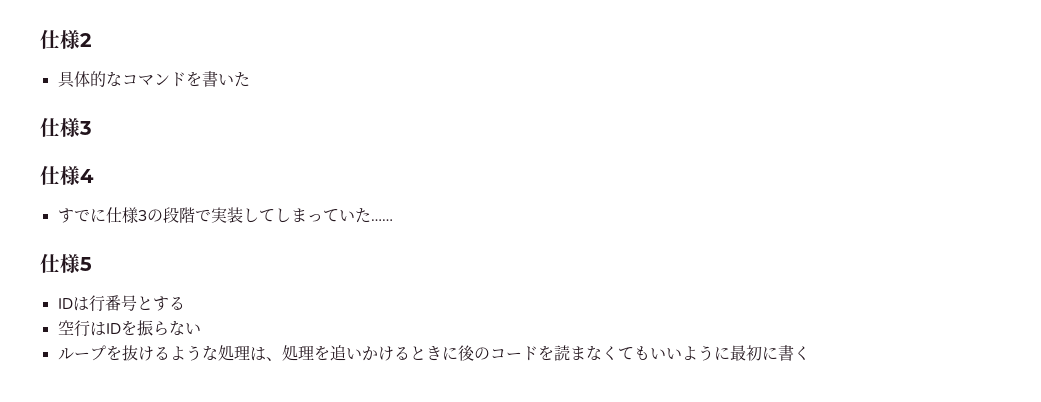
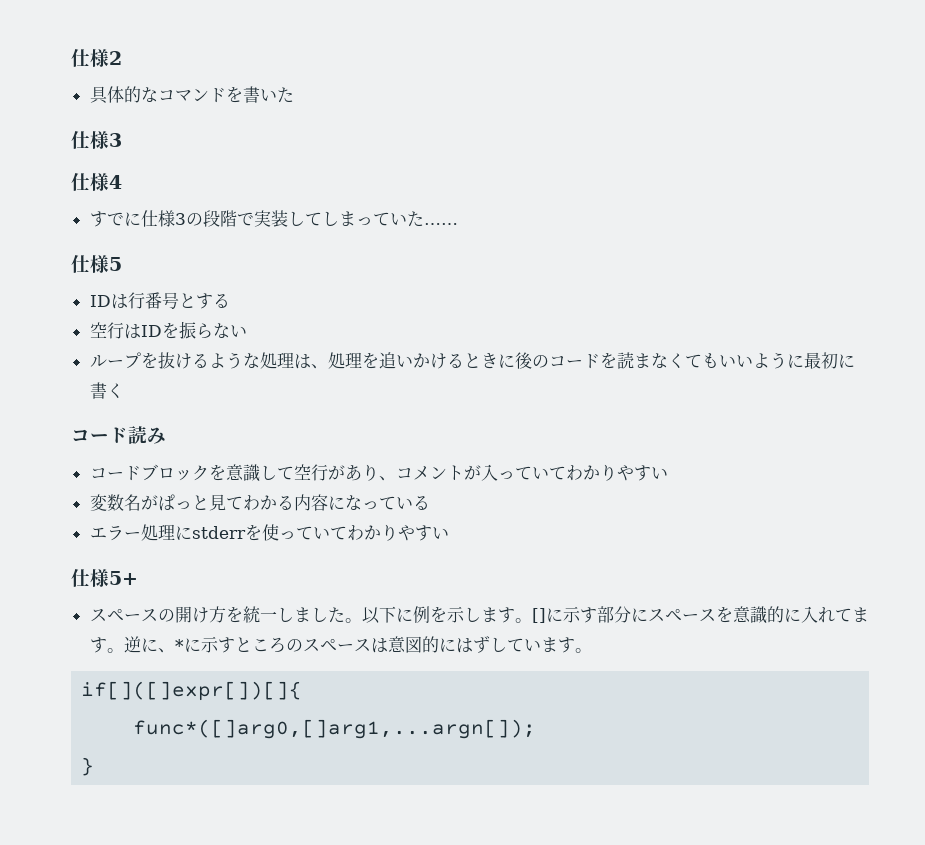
(810, 353) none -> [71,426,166,444] [89,464,668,482] [89,494,430,511] [89,524,449,541] [71,568,138,587] [89,606,869,624] [89,636,592,653] [81,681,303,701] [133,719,537,739] [81,757,95,776] // コード読み // コードブロックを意識して空行があり、コメントが入っていてわかりやすい // 変数名がぱっと見てわかる内容になっている // エラー処理にstderrを使っていてわかりやすい // 仕様5+ // スペースの開け方を統一しました。以下に例を示します。[]に示す部分にスペースを意識的に入れてます。逆に、*に示すところのスペースは意図的にはずしています。 // if[]([]expr[])[]{ // func*([]arg0,[]arg1,...argn[]); // }

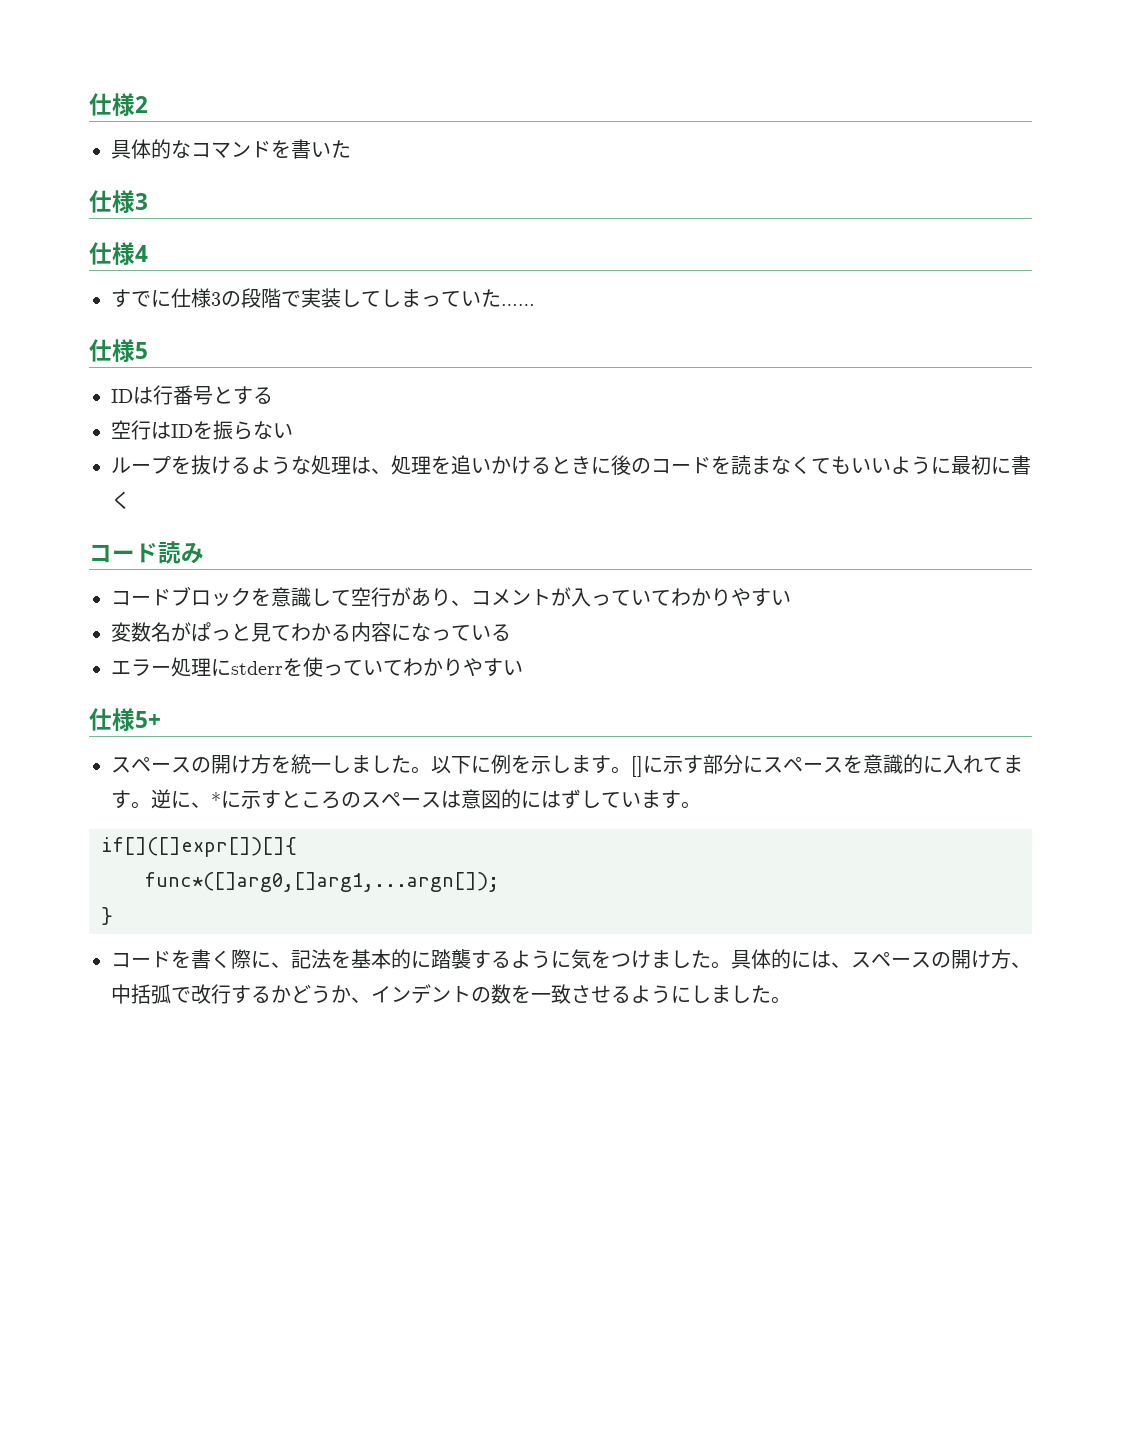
(95, 766) none -> [111,949,1031,969] [111,984,791,1004] // コードを書く際に、記法を基本的に踏襲するように気をつけました。具体的には、スペースの開け方、中括弧で改行するかどうか、インデントの数を一致させるようにしました。

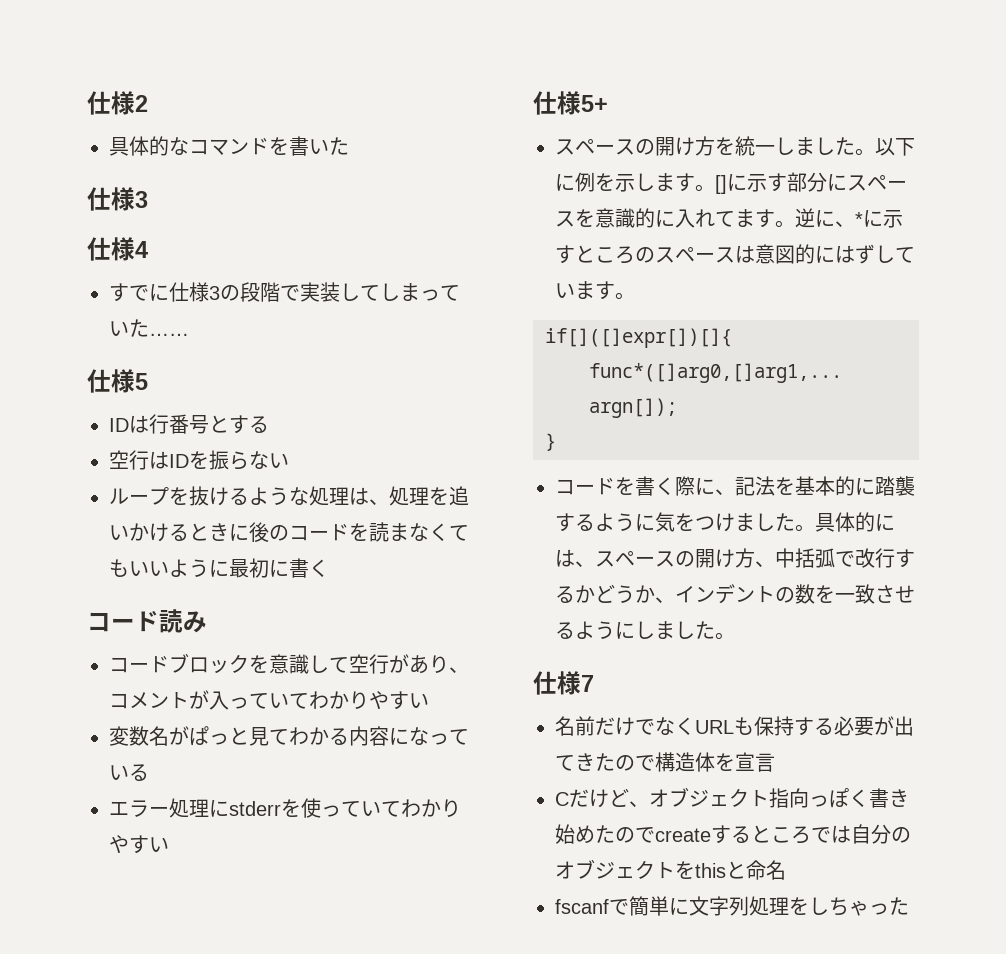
(791, 1000) none -> [533,671,594,695] [555,716,914,736] [555,752,775,772] [555,787,909,808] [555,824,911,844] [555,859,786,880] [555,896,909,916] // 仕様7 // 名前だけでなくURLも保持する必要が出てきたので構造体を宣言 // Cだけど、オブジェクト指向っぽく書き始めたのでcreateするところでは自分のオブジェクトをthisと命名 // fscanfで簡単に文字列処理をしちゃった

